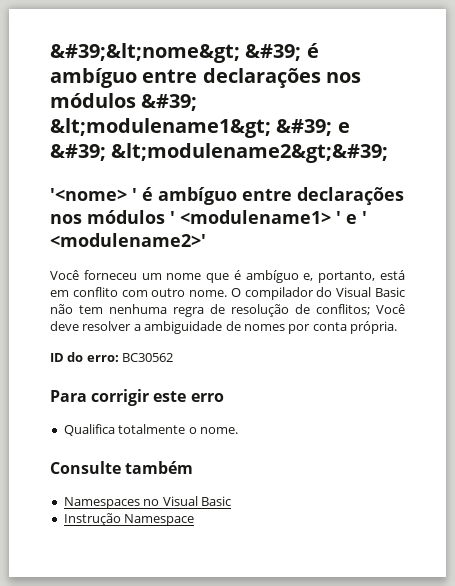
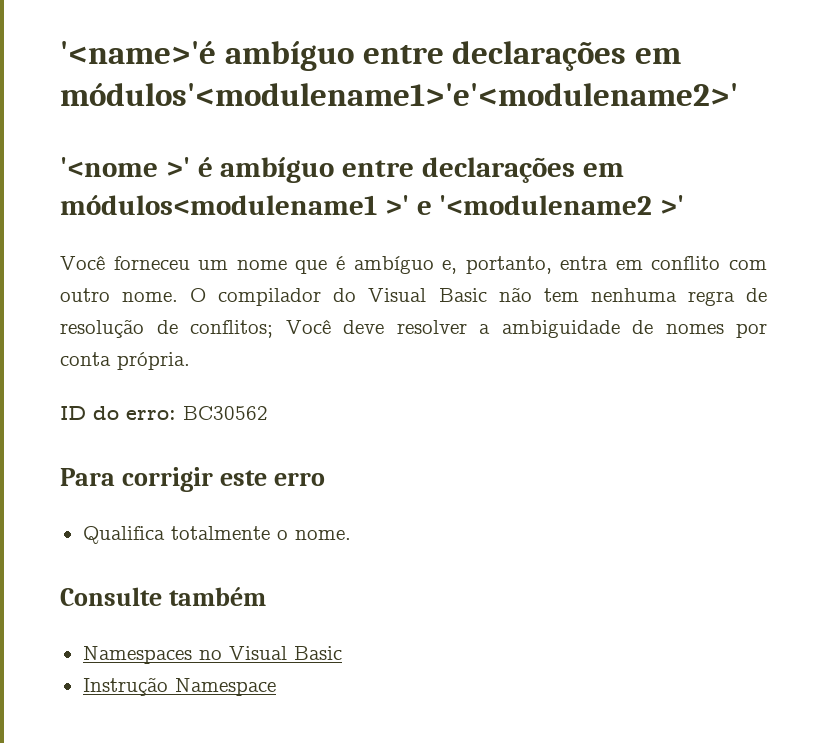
[50,43,319,63] [50,68,361,88] [50,93,198,111] [50,118,350,138] [50,143,389,163] [50,187,404,205] [50,210,367,224] [50,233,206,247] &#39;&lt;nome&gt; &#39; é ambíguo entre declarações nos módulos &#39; &lt;modulename1&gt; &#39; e &#39; &lt;modulename2&gt;&#39; // '<nome> ' é ambíguo entre declarações nos módulos ' <modulename1> ' e ' <modulename2>' -> [60,41,682,71] [60,83,738,106] [60,157,624,183] [60,195,685,215] '<name>'é ambíguo entre declarações em módulos'<modulename1>'e'<modulename2>' // '<nome >' é ambíguo entre declarações em módulos<modulename1 >' e '<modulename2 >'
[379,270,405,280] está -> [560,256,609,270] entra

